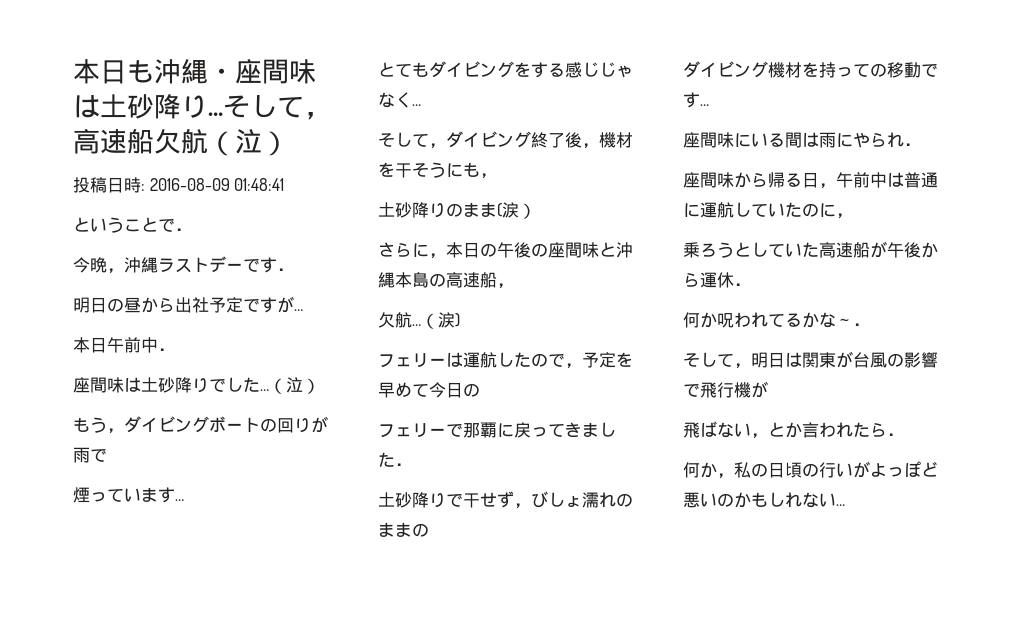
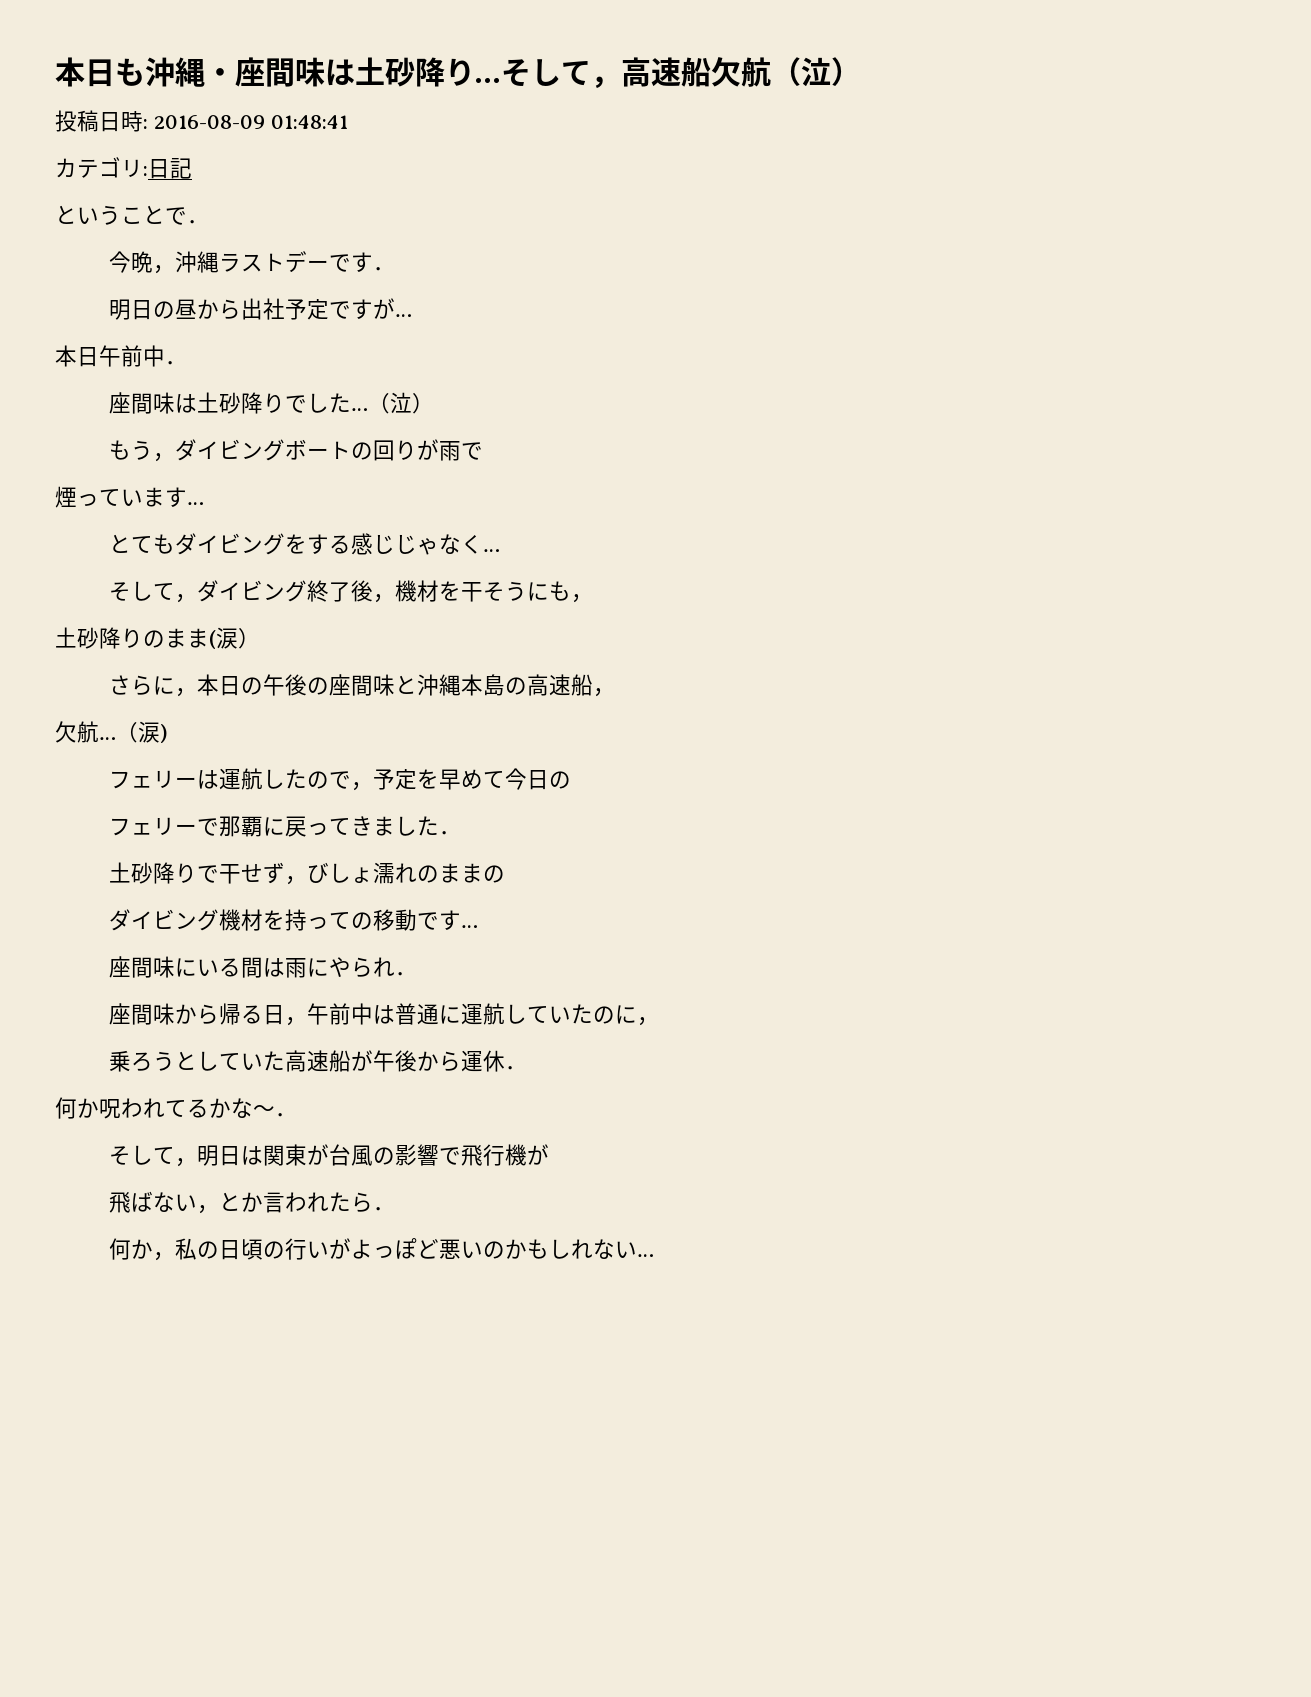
(285, 184) none -> [55,157,192,179] // カテゴリ:日記

